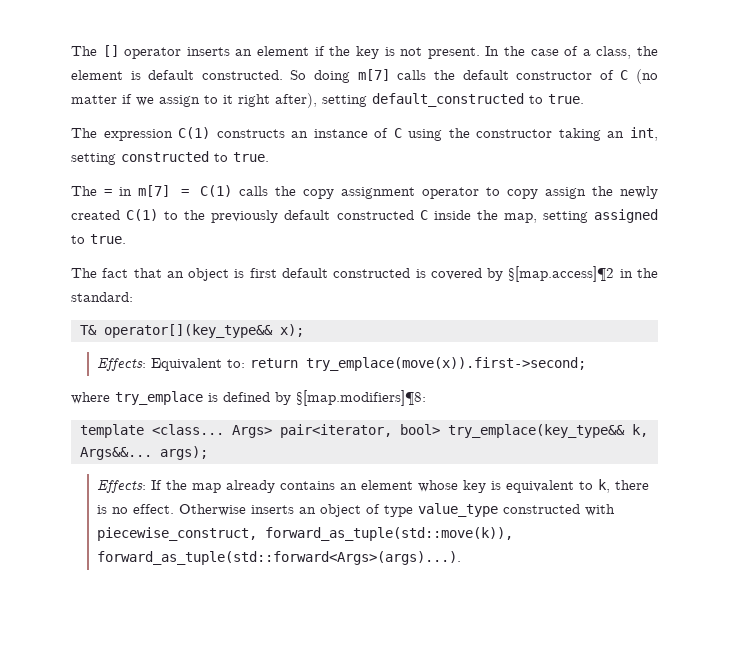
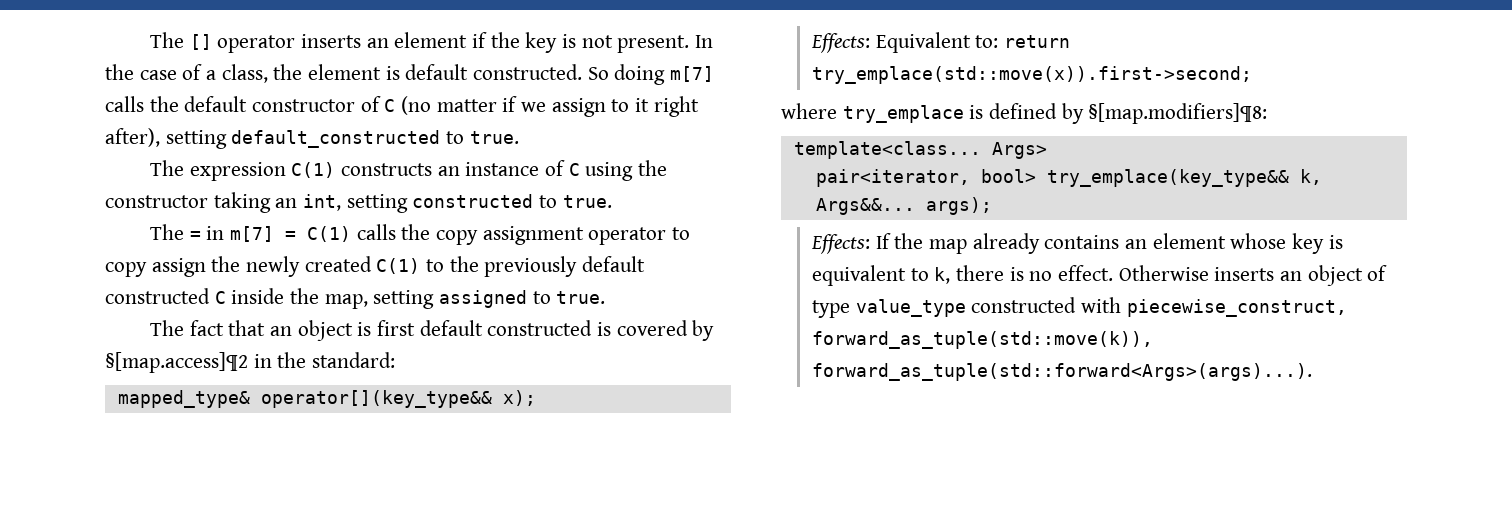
[80,325,97,335] T& -> [117,390,250,408] mapped_type&
[306,357,587,371] try_emplace(move(x)).first->second; -> [811,66,1252,84] try_emplace(std::move(x)).first->second;
[80,424,224,438] template <class... -> [793,141,981,159] template<class...
(272, 431) none -> (1047, 150) //

